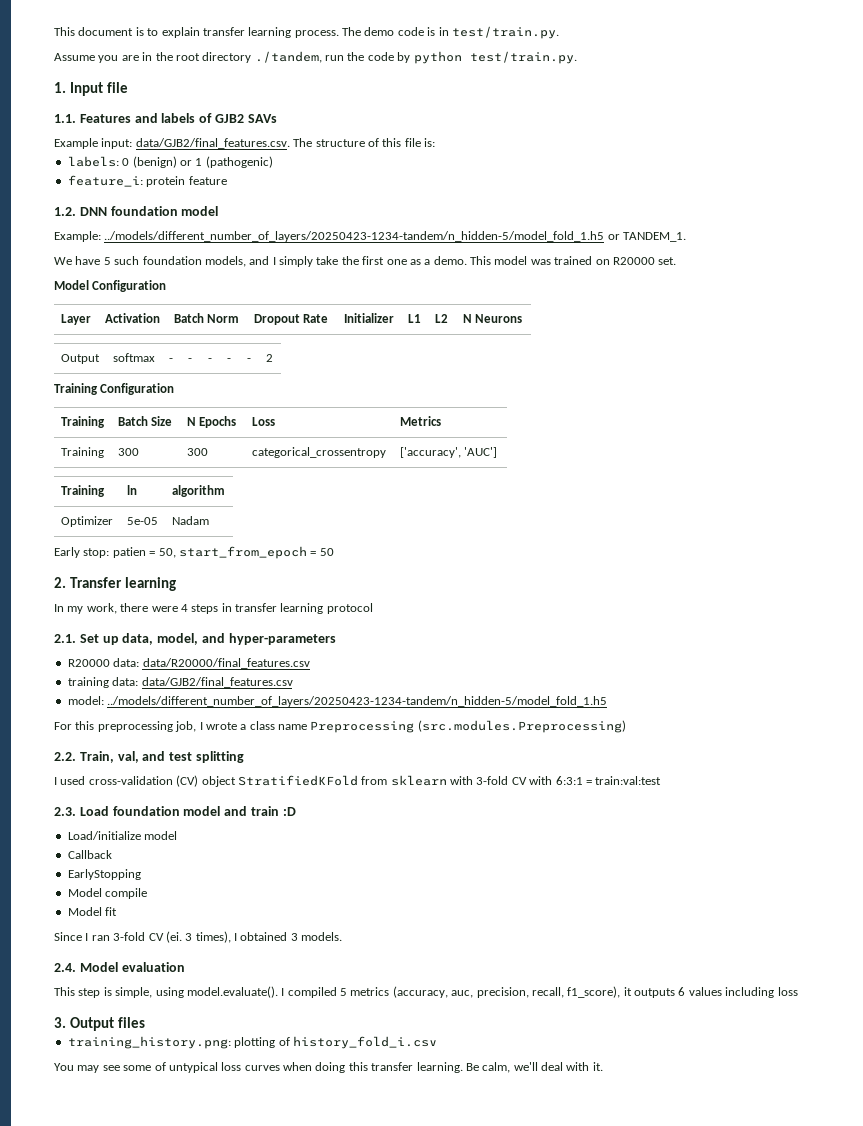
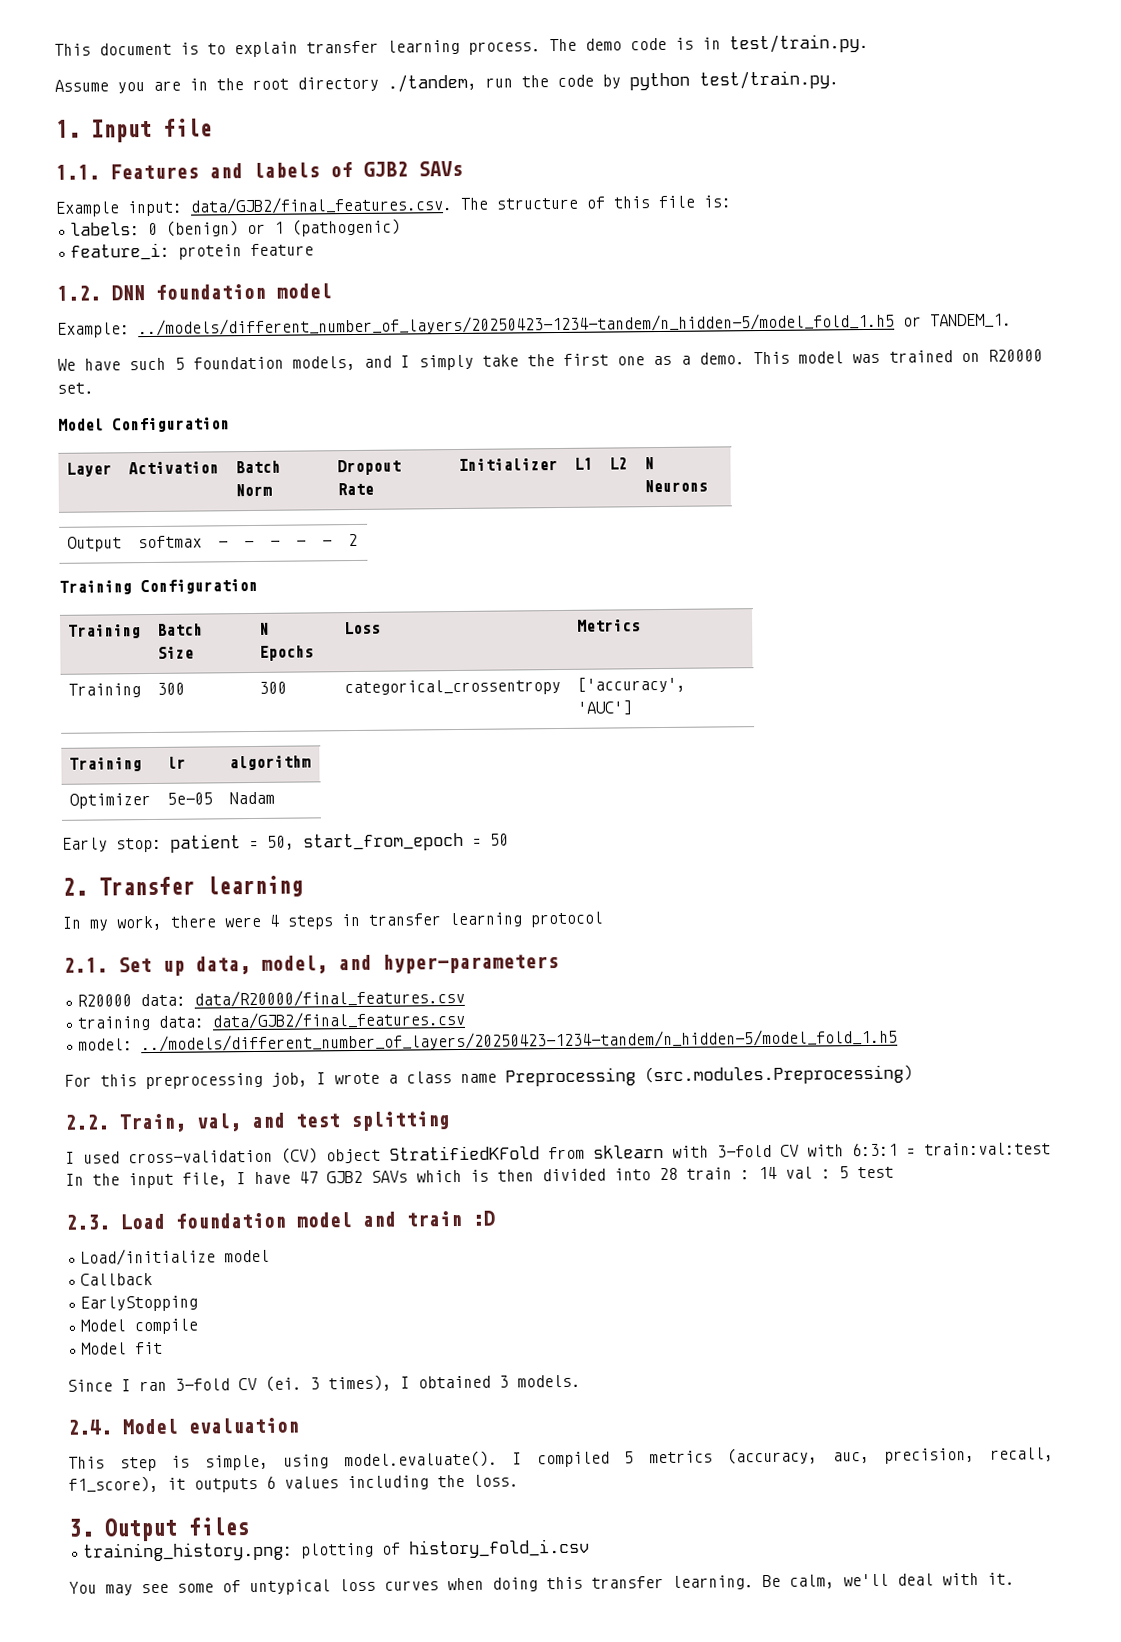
[103,256,140,265] 5 such -> [129,357,185,371] such 5
[126,485,137,495] ln -> [167,756,187,769] lr
[112,547,146,558] patien -> [170,834,241,853] patient
(662, 780) none -> [65,1166,894,1189] In the input file, I have 47 GJB2 SAVs which is then divided into 28 train : 14 val : 5 test
[777,987,798,996] loss -> [437,1474,519,1488] the loss.

